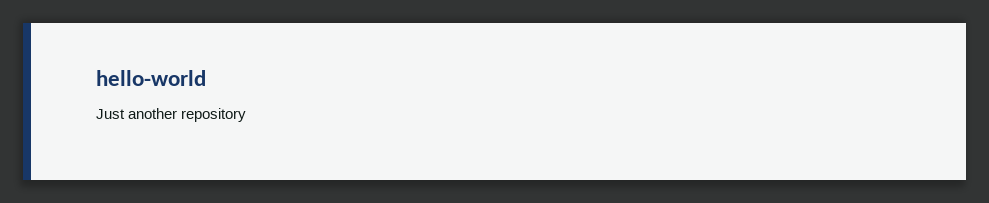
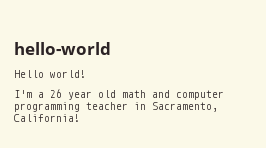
[96,108,247,122] Just another repository -> [14,70,86,78] [14,89,224,100] [14,102,218,112] [14,114,80,122] Hello world! // I'm a 26 year old math and computer programming teacher in Sacramento, California!

